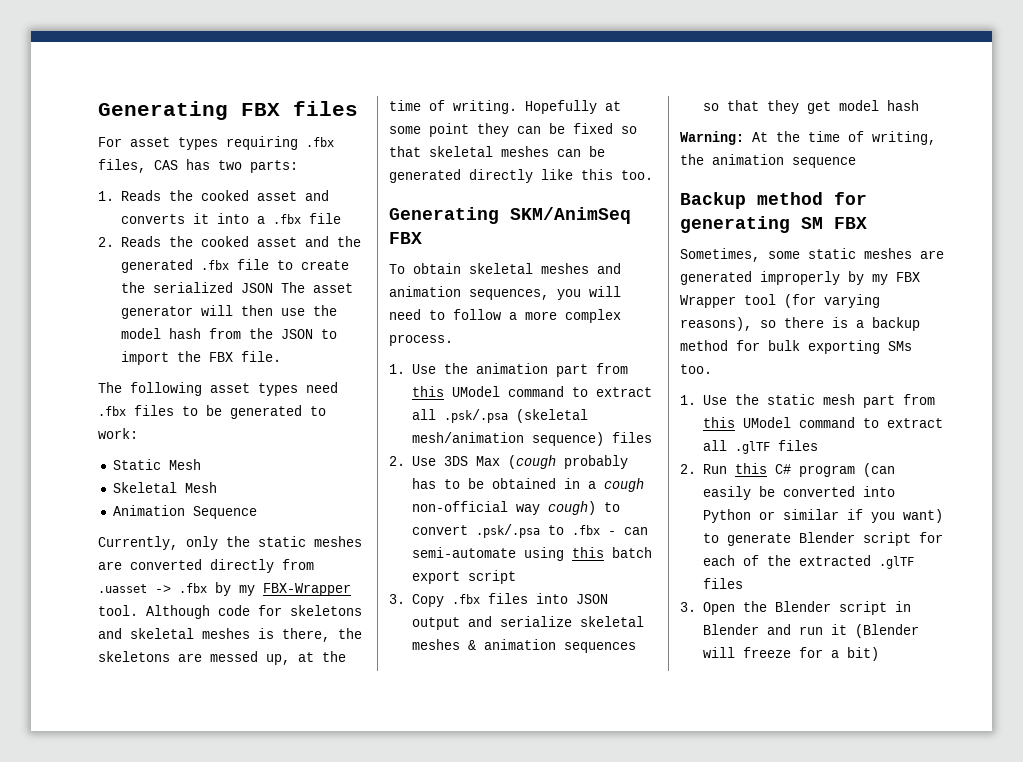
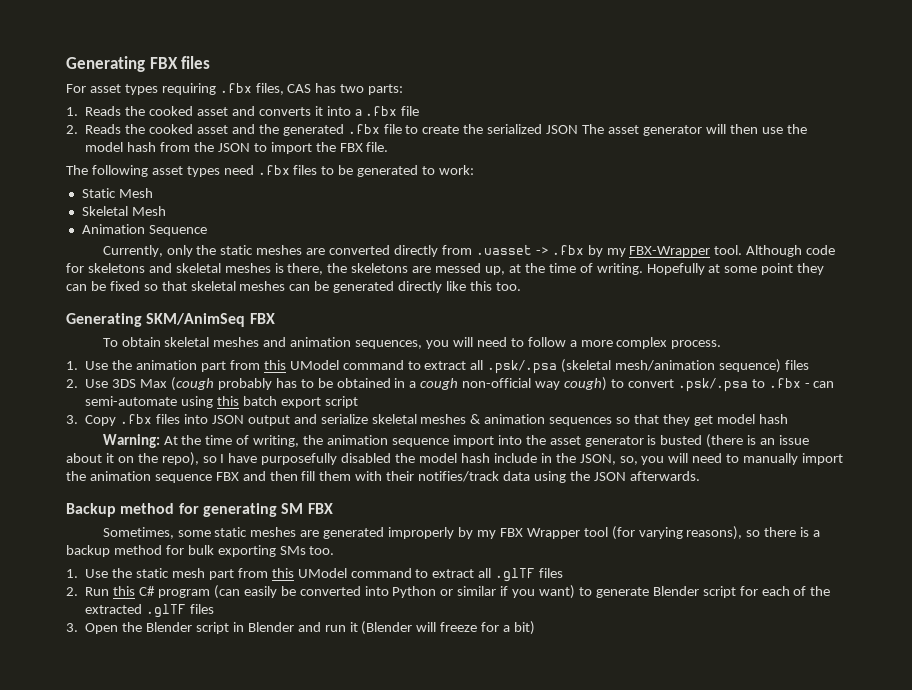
(856, 162) none -> [452,434,810,448] [66,452,844,466] [66,471,700,483] import into the asset generator is busted (there is an issue about it on the repo), so I have purposefully disabled the model hash include in the JSON, so, you will need to manually import the animation sequence FBX and then fill them with their notifies/track data using the JSON afterwards.

